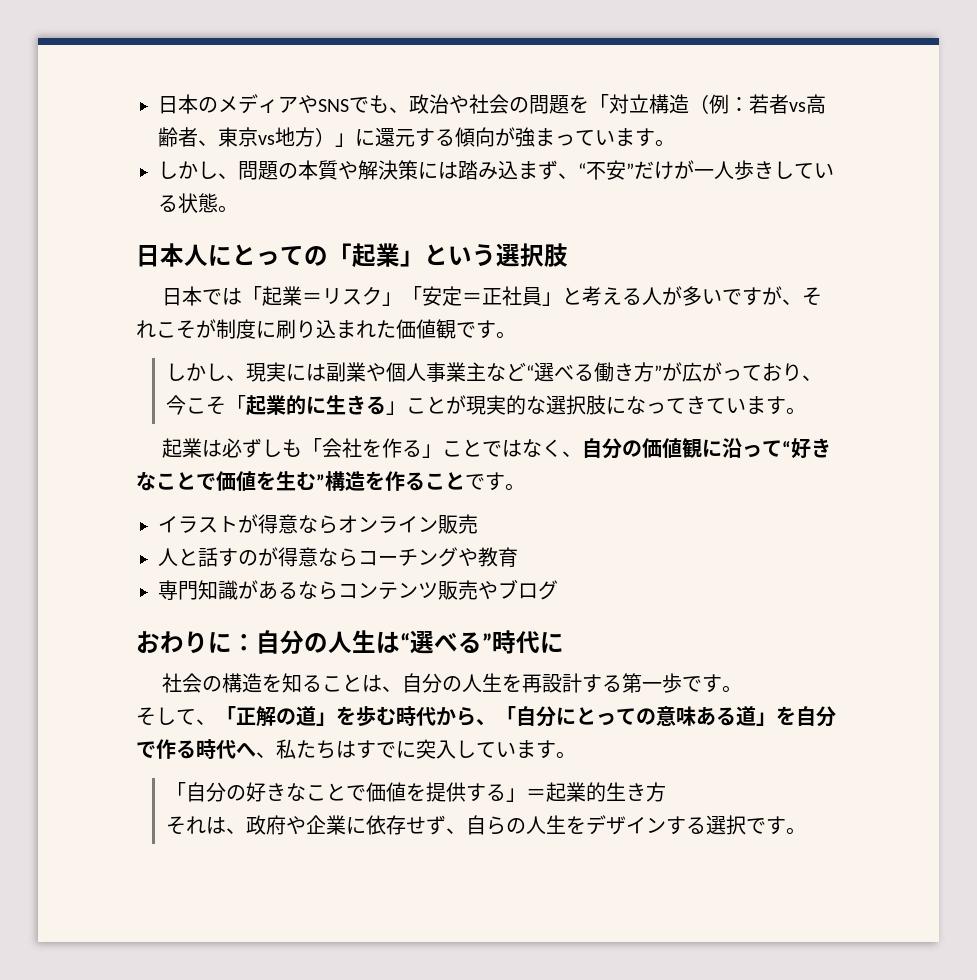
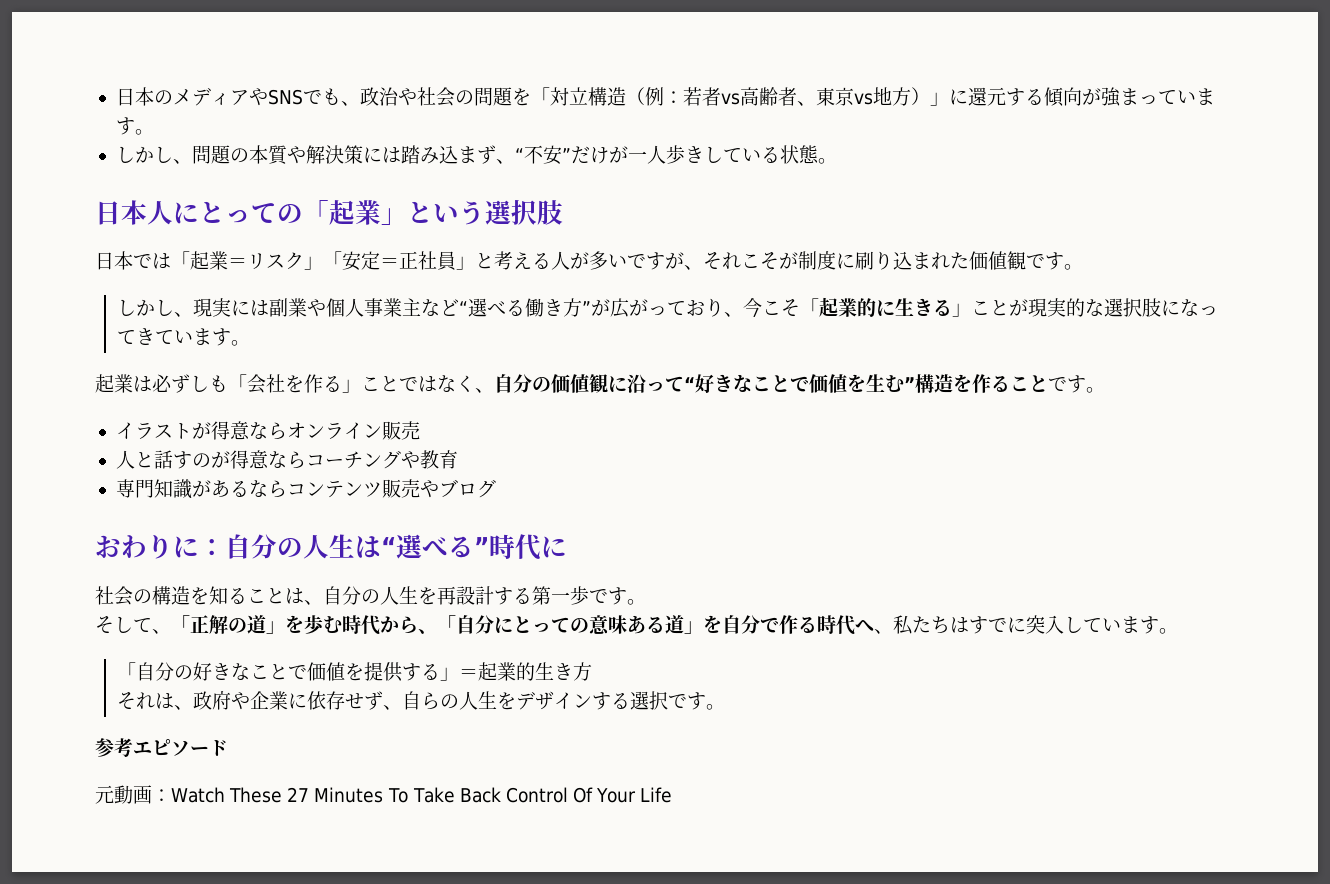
(806, 831) none -> [95,738,228,757] [95,785,673,804] // 参考エピソード // 元動画：Watch These 27 Minutes To Take Back Control Of Your Life

